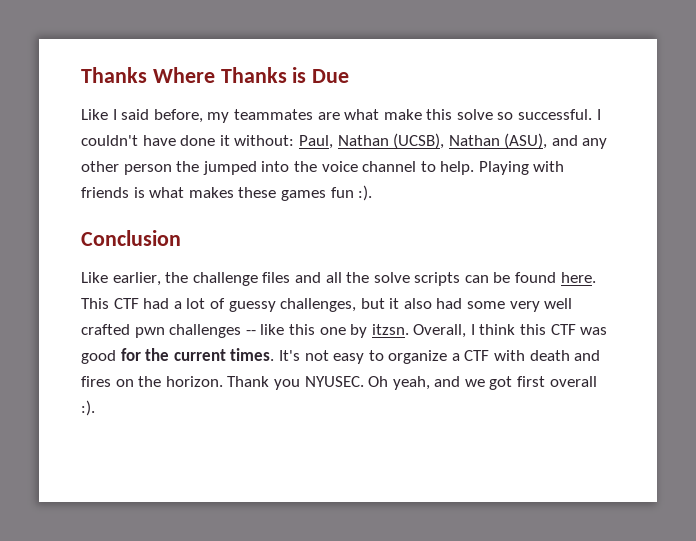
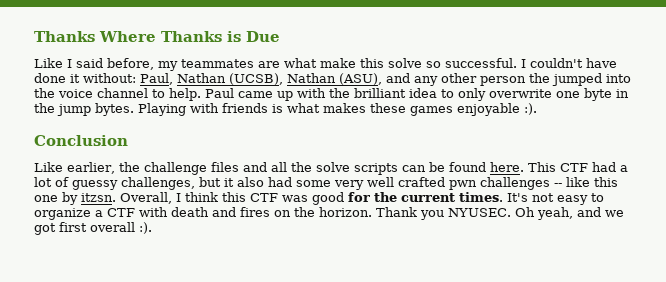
(475, 168) none -> [205,88,629,101] [34,103,134,116] Paul came up with the brilliant idea to only overwrite one byte in the jump bytes.
[330,187,354,198] fun -> [457,103,520,116] enjoyable

